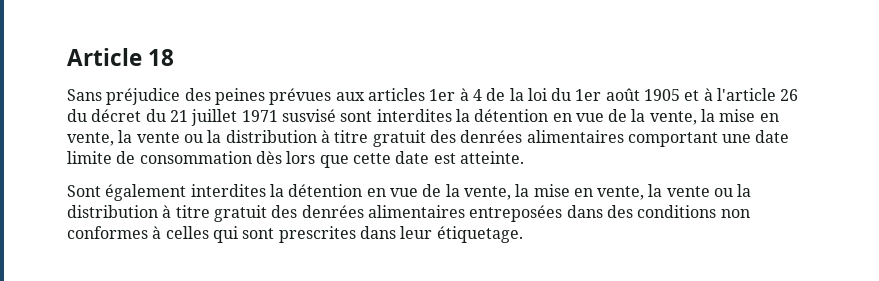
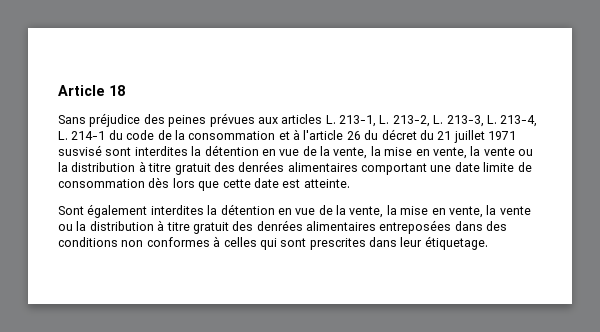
[429,88,681,101] 1er à 4 de la loi du 1er août 1905 -> [325,115,538,127] [58,130,276,140] L. 213-1, L. 213-2, L. 213-3, L. 213-4, L. 214-1 du code de la consommation

